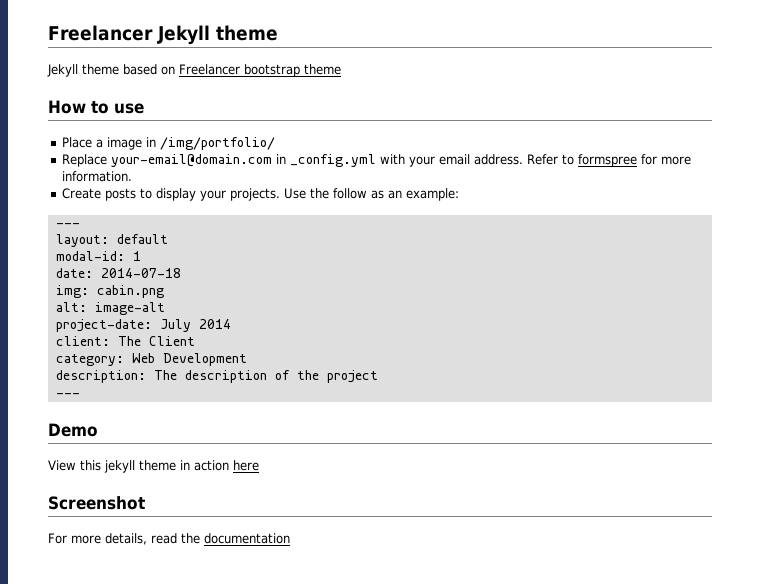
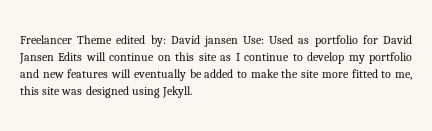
[48,25,278,45] [47,64,341,77] [48,100,144,114] [62,137,276,150] [62,154,692,167] [62,171,133,182] [62,188,460,201] [55,223,80,227] [55,234,168,247] [55,251,141,261] [55,268,181,278] [55,285,164,298] [55,302,165,315] [55,319,231,332] [55,336,195,346] [55,353,247,366] [55,370,378,383] [55,393,80,397] [48,423,98,437] [48,460,259,473] [48,496,145,510] [48,533,290,545] Freelancer Jekyll theme // Jekyll theme based on Freelancer bootstrap theme // How to use // Place a image in /img/portfolio/ // Replace your-email@domain.com in _config.yml with your email address. Refer to formspree for more information. // Create posts to display your projects. Use the follow as an example: // --- // layout: default // modal-id: 1 // date: 2014-07-18 // img: cabin.png // alt: image-alt // project-date: July 2014 // client: The Client // category: Web Development // description: The description of the project // --- // Demo // View this jekyll theme in action here // Screenshot // For more details, read the documentation -> [20,35,412,47] [19,52,412,64] [20,69,413,81] [20,86,193,98] Freelancer Theme edited by: David jansen Use: Used as portfolio for David Jansen Edits will continue on this site as I continue to develop my portfolio and new features will eventually be added to make the site more fitted to me, this site was designed using Jekyll.

